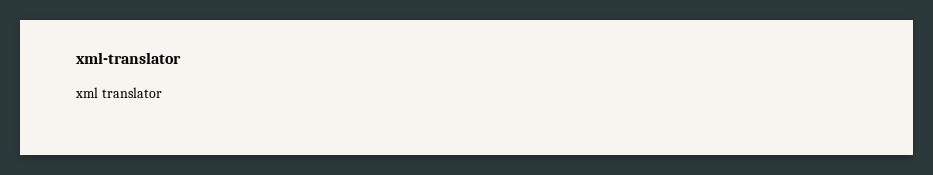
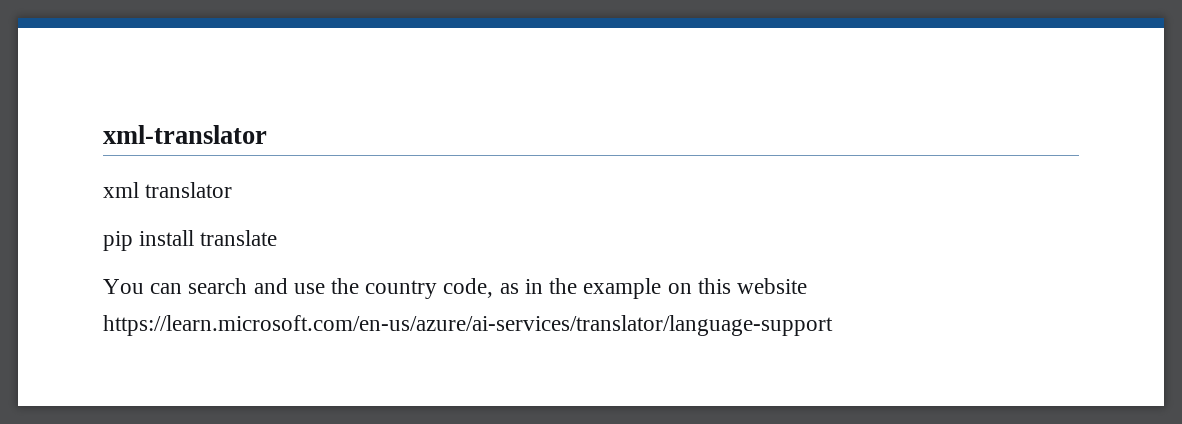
(162, 92) none -> [103,230,278,251] [103,278,807,299] [103,315,833,336] // pip install translate // You can search and use the country code, as in the example on this website // https://learn.microsoft.com/en-us/azure/ai-services/translator/language-support

